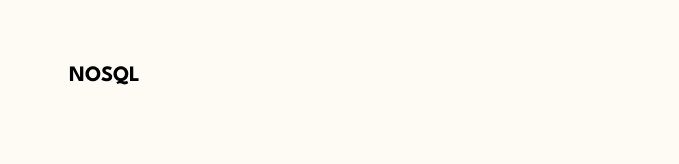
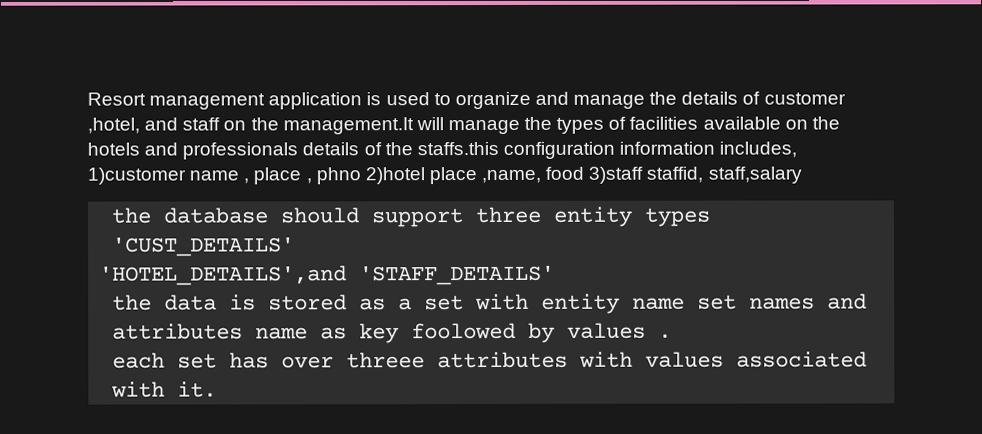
[69,66,140,85] NOSQL -> [87,91,846,110] [87,116,840,135] [87,141,798,160] [87,166,802,185] [111,206,712,228] [112,237,296,257] [99,265,556,286] [112,293,868,314] [112,322,673,344] [112,351,868,369] [111,381,218,398] Resort management application is used to organize and manage the details of customer ,hotel, and staff on the management.It will manage the types of facilities available on the hotels and professionals details of the staffs.this configuration information includes, 1)customer name , place , phno 2)hotel place ,name, food 3)staff staffid, staff,salary // the database should support three entity types 'CUST_DETAILS' // 'HOTEL_DETAILS',and 'STAFF_DETAILS' // the data is stored as a set with entity name set names and attributes name as key foolowed by values . // each set has over threee attributes with values associated with it.

